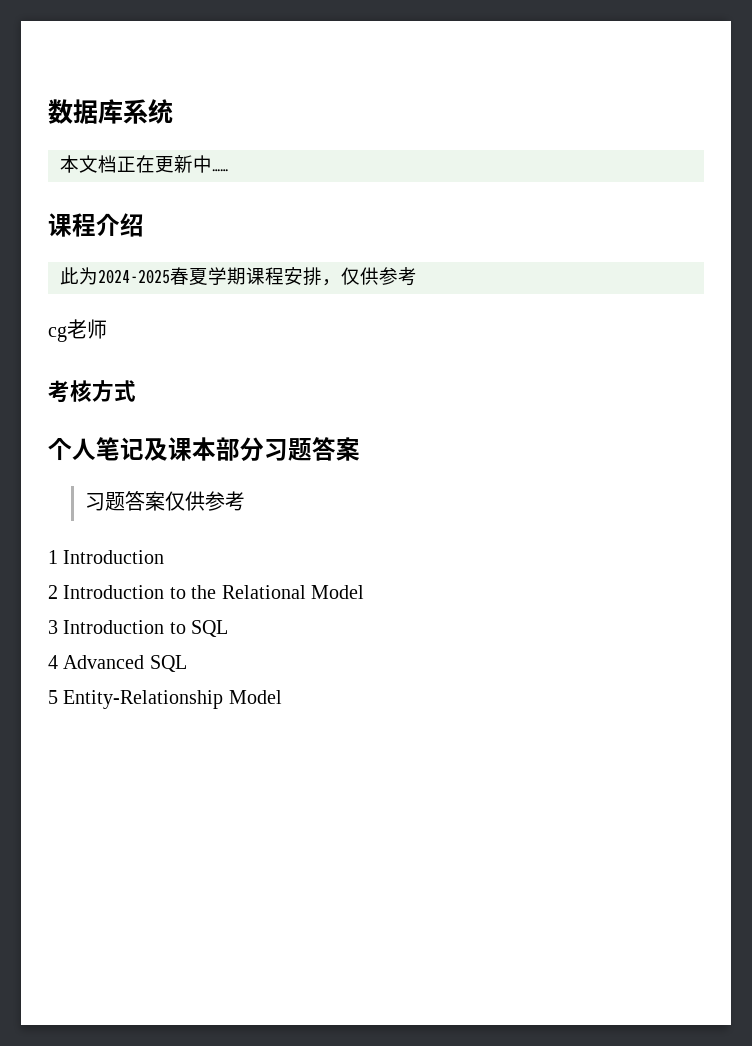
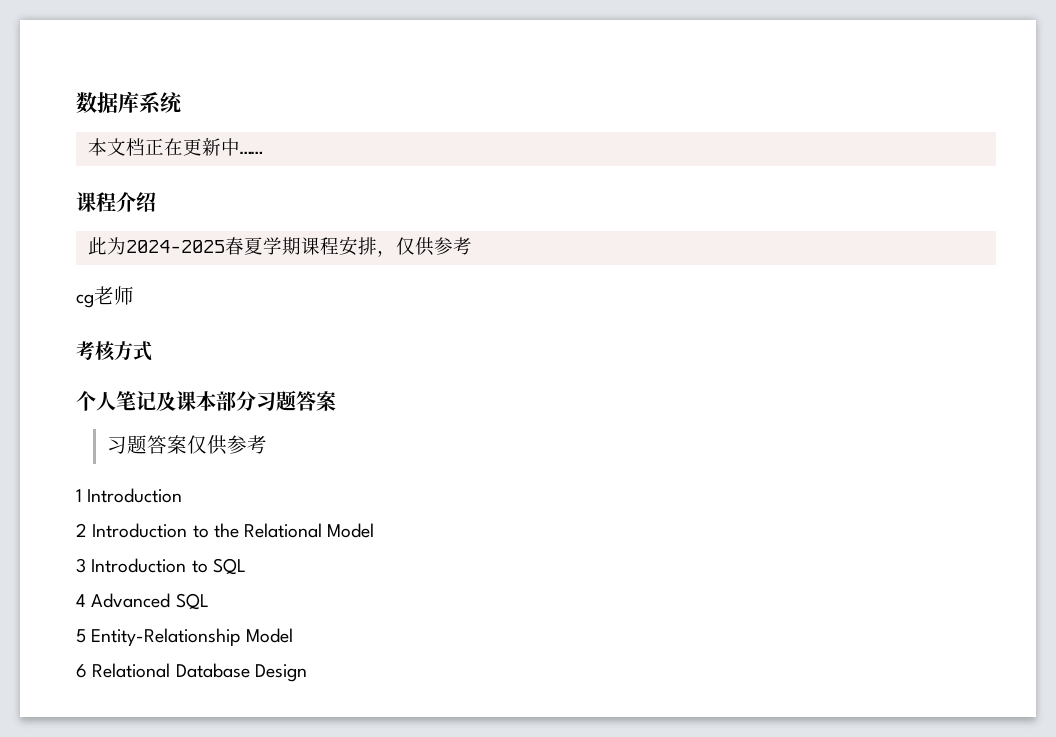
(282, 697) none -> [76,663,307,682] // 6 Relational Database Design

